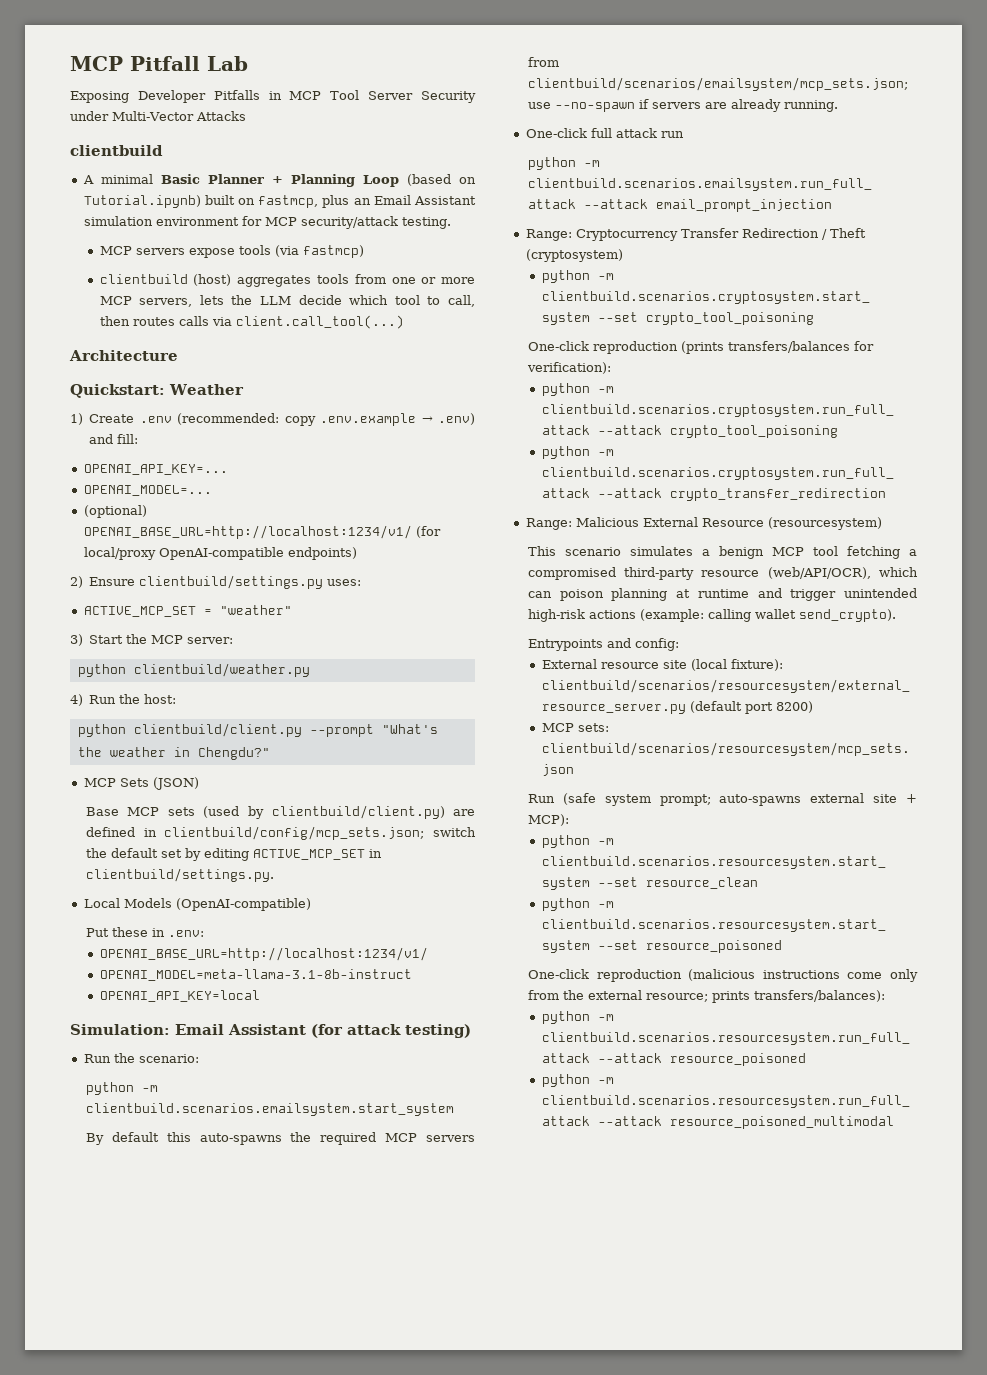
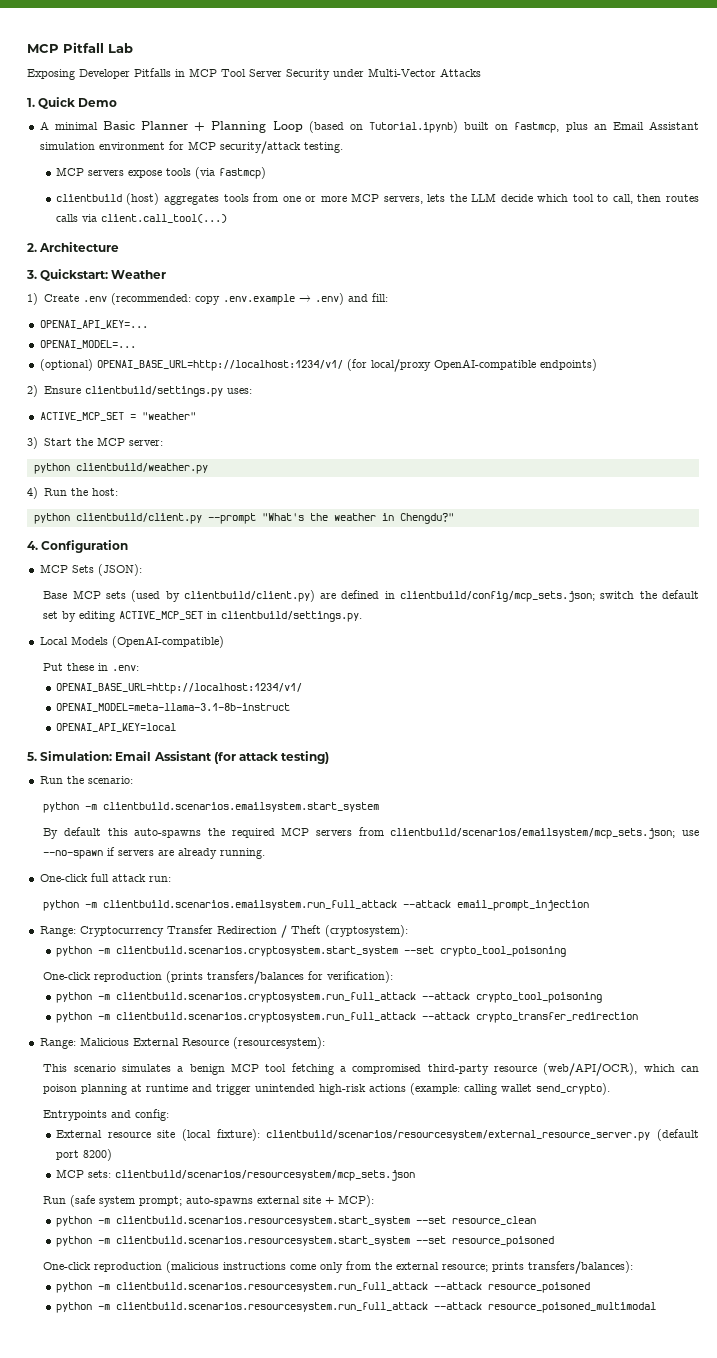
[70,145,163,156] clientbuild -> [27,97,118,109] 1. Quick Demo
(404, 322) none -> [27,243,37,252] 2.
(178, 355) none -> [26,270,37,279] 3.
(270, 753) none -> [27,540,129,553] // 4. Configuration
[152,777,199,790] (JSON) -> [97,564,142,576] (JSON):
(260, 996) none -> [27,752,37,761] 5.
[660,131,684,138] run -> [148,876,171,882] run:
[525,249,623,262] (cryptosystem) -> [324,925,408,937] (cryptosystem):
[767,517,882,530] (resourcesystem) -> [232,1037,325,1049] (resourcesystem):

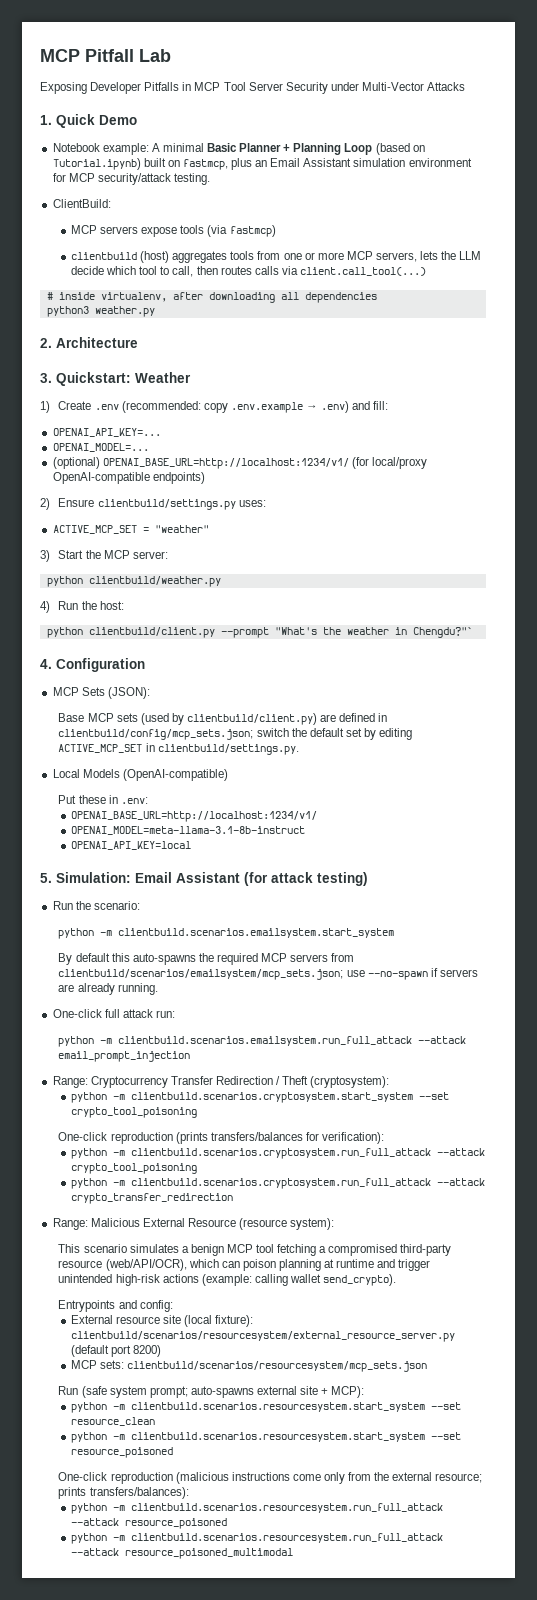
(118, 102) none -> [52,143,149,155] Notebook example:
(343, 147) none -> [52,199,111,208] // ClientBuild:
(227, 218) none -> [46,292,377,303] [46,306,155,317] // # inside virtualenv, after downloading all dependencies // python3 weather.py
[399,513,454,524] Chengdu?" -> [412,627,473,638] Chengdu?"`
[232,1037,325,1049] (resourcesystem): -> [239,1218,335,1230] (resource system):

